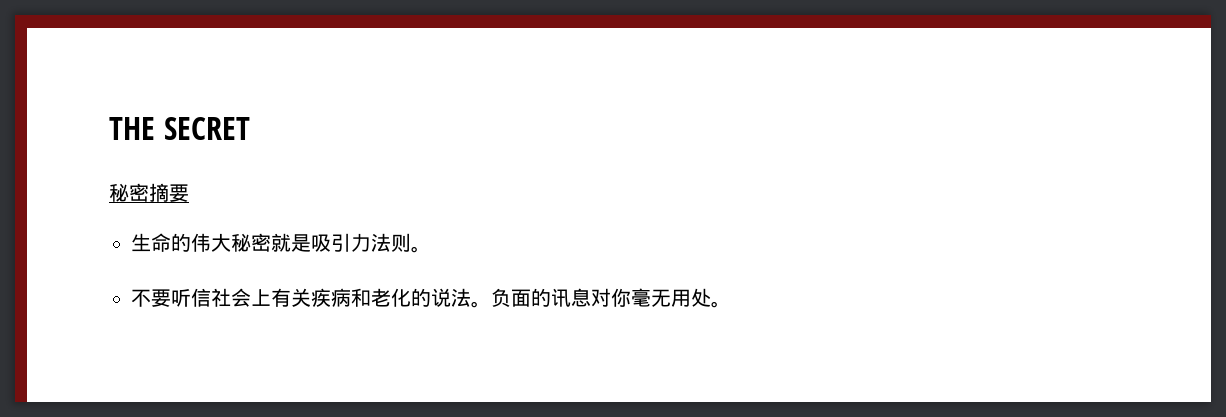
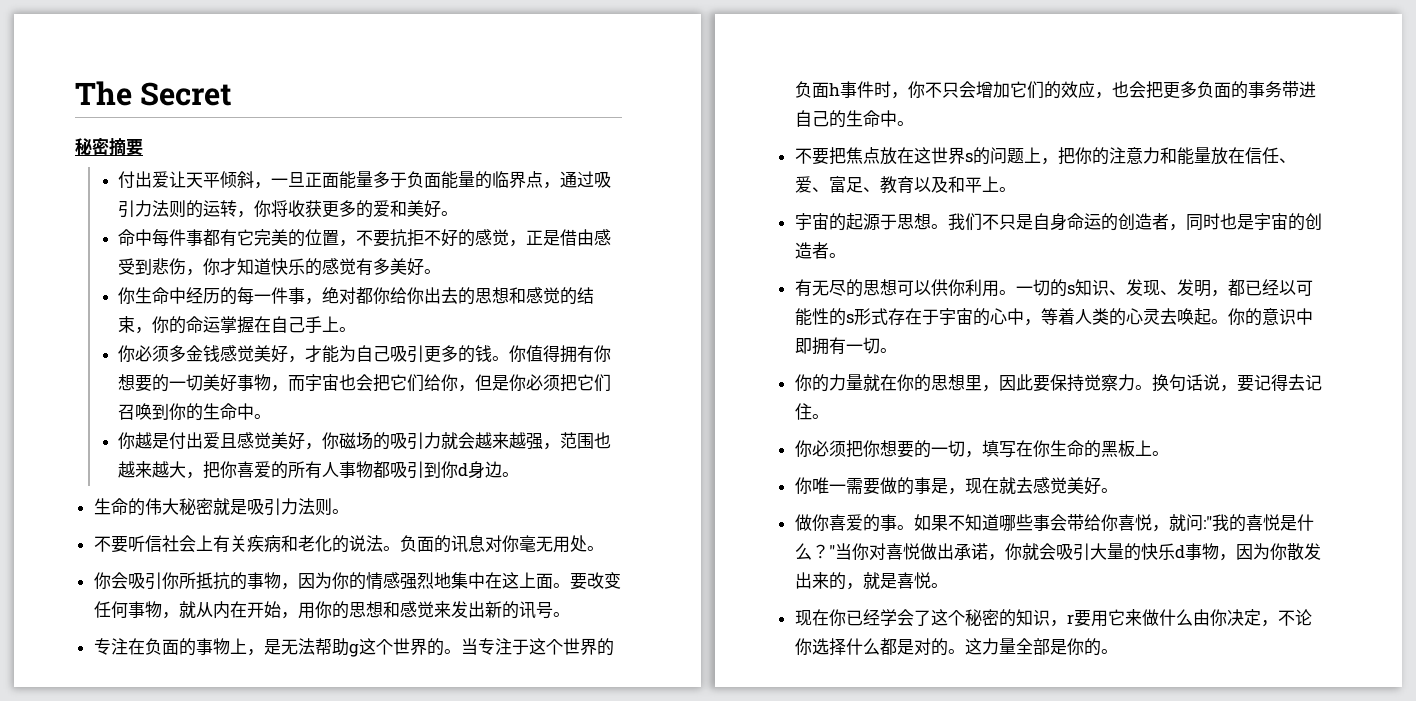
[109,117,250,140] THE SECRET -> [75,81,233,106] The Secret
(189, 193) none -> [118,171,612,189] [118,200,459,218] [118,229,612,247] [118,258,442,276] [118,287,595,305] [118,316,357,334] [118,345,612,363] [118,374,612,392] [118,403,272,421] [118,432,612,450] [118,461,520,479] // 付出爱让天平倾斜，一旦正面能量多于负面能量的临界点，通过吸引力法则的运转，你将收获更多的爱和美好。 // 命中每件事都有它完美的位置，不要抗拒不好的感觉，正是借由感受到悲伤，你才知道快乐的感觉有多美好。 // 你生命中经历的每一件事，绝对都你给你出去的思想和感觉的结束，你的命运掌握在自己手上。 // 你必须多金钱感觉美好，才能为自己吸引更多的钱。你值得拥有你想要的一切美好事物，而宇宙也会把它们给你，但是你必须把它们召唤到你的生命中。 // 你越是付出爱且感觉美好，你磁场的吸引力就会越来越强，范围也越来越大，把你喜爱的所有人事物都吸引到你d身边。
(731, 304) none -> [93,572,621,590] [93,601,570,619] [93,638,614,657] [794,81,1316,99] [794,110,914,128] [794,147,1296,165] [794,176,1016,194] [794,213,1322,231] [794,242,846,259] [794,279,1313,297] [794,308,1313,326] [794,337,897,355] [794,374,1322,392] [794,403,829,420] [794,440,1169,458] [794,477,1118,495] [794,514,1314,532] [794,543,1321,561] [794,572,948,590] [794,609,1312,627] [794,638,1118,656] // 你会吸引你所抵抗的事物，因为你的情感强烈地集中在这上面。要改变任何事物，就从内在开始，用你的思想和感觉来发出新的讯号。 // 专注在负面的事物上，是无法帮助g这个世界的。当专注于这个世界的负面h事件时，你不只会增加它们的效应，也会把更多负面的事务带进自己的生命中。 // 不要把焦点放在这世界s的问题上，把你的注意力和能量放在信任、爱、富足、教育以及和平上。 // 宇宙的起源于思想。我们不只是自身命运的创造者，同时也是宇宙的创造者。 // 有无尽的思想可以供你利用。一切的s知识、发现、发明，都已经以可能性的s形式存在于宇宙的心中，等着人类的心灵去唤起。你的意识中即拥有一切。 // 你的力量就在你的思想里，因此要保持觉察力。换句话说，要记得去记住。 // 你必须把你想要的一切，填写在你生命的黑板上。 // 你唯一需要做的事是，现在就去感觉美好。 // 做你喜爱的事。如果不知道哪些事会带给你喜悦，就问:"我的喜悦是什么？"当你对喜悦做出承诺，你就会吸引大量的快乐d事物，因为你散发出来的，就是喜悦。 // 现在你已经学会了这个秘密的知识，r要用它来做什么由你决定，不论你选择什么都是对的。这力量全部是你的。

